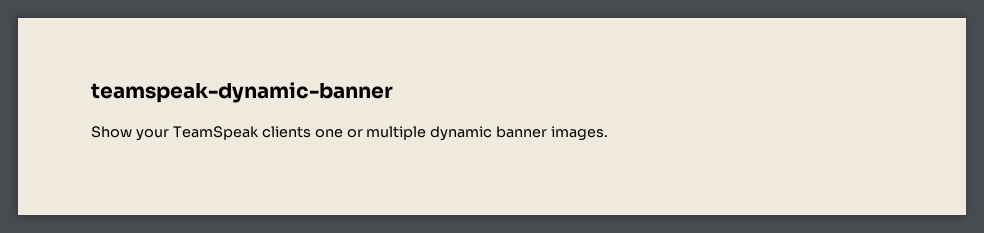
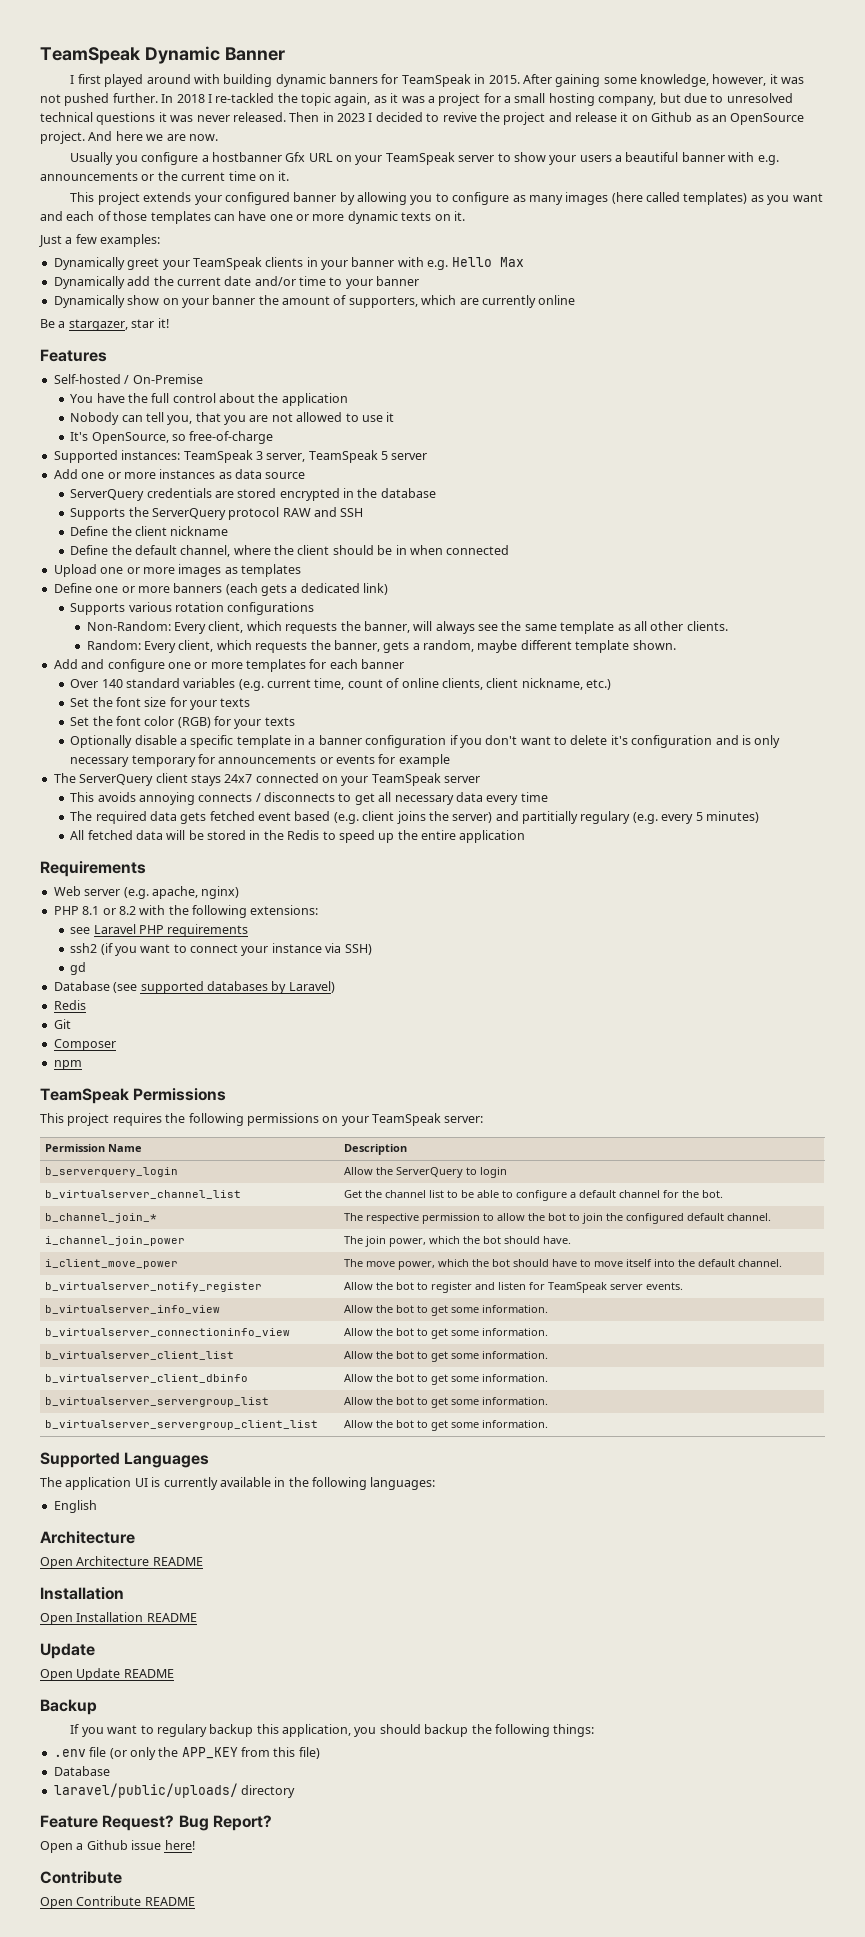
[91,82,393,103] [91,126,609,141] teamspeak-dynamic-banner // Show your TeamSpeak clients one or multiple dynamic banner images. -> [40,46,285,64] [70,74,805,87] [40,93,793,106] [40,112,805,125] [40,131,218,144] [70,152,779,165] [40,171,290,181] [70,192,823,205] [40,211,465,224] [39,234,161,247] [53,257,524,270] [53,276,420,289] [53,295,576,308] [40,318,169,331] [40,349,107,362] [53,374,203,384] [70,393,348,406] [70,412,395,425] [70,431,274,444] [53,450,428,463] [53,469,306,479] [70,488,436,501] [70,507,364,520] [70,526,229,536] [70,545,510,557] [53,564,301,577] [53,583,389,596] [70,602,315,615] [86,621,728,634] [86,640,676,653] [53,659,405,672] [70,678,612,691] [70,697,251,710] [70,716,295,729] [70,735,781,748] [70,754,450,767] [53,773,481,786] [70,792,548,805] [70,811,759,824] [70,830,526,843] [40,861,146,877] [53,886,240,899] [53,905,319,918] [70,924,249,937] [70,943,372,956] [70,962,87,975] [53,981,335,994] [53,1000,86,1010] [53,1019,71,1029] [53,1039,116,1051] [53,1060,82,1070] [40,1088,227,1104] [40,1113,484,1126] [45,1144,143,1152] [344,1144,408,1155] [45,1167,179,1177] [344,1167,508,1178] [45,1190,242,1199] [344,1190,724,1201] [45,1213,158,1223] [344,1213,772,1224] [45,1236,186,1246] [344,1236,572,1247] [45,1259,179,1269] [344,1259,783,1270] [45,1282,263,1292] [344,1282,684,1293] [45,1305,221,1314] [344,1305,549,1316] [45,1328,291,1337] [344,1328,549,1339] [45,1351,235,1360] [344,1351,549,1362] [45,1374,249,1383] [344,1374,549,1385] [45,1397,270,1407] [344,1397,549,1408] [45,1420,319,1430] [344,1420,549,1431] [40,1452,210,1468] [40,1477,436,1490] [53,1500,97,1513] [40,1531,135,1544] [40,1556,203,1569] [40,1587,124,1600] [40,1612,197,1625] [40,1643,95,1659] [40,1668,174,1681] [40,1699,97,1715] [70,1724,595,1737] [53,1747,320,1760] [53,1766,110,1776] [53,1783,296,1798] [40,1815,272,1831] [40,1840,195,1853] [40,1871,122,1884] [40,1896,195,1909] TeamSpeak Dynamic Banner // I first played around with building dynamic banners for TeamSpeak in 2015. After gaining some knowledge, however, it was not pushed further. In 2018 I re-tackled the topic again, as it was a project for a small hosting company, but due to unresolved technical questions it was never released. Then in 2023 I decided to revive the project and release it on Github as an OpenSource project. And here we are now. // Usually you configure a hostbanner Gfx URL on your TeamSpeak server to show your users a beautiful banner with e.g. announcements or the current time on it. // This project extends your configured banner by allowing you to configure as many images (here called templates) as you want and each of those templates can have one or more dynamic texts on it. // Just a few examples: // Dynamically greet your TeamSpeak clients in your banner with e.g. Hello Max // Dynamically add the current date and/or time to your banner // Dynamically show on your banner the amount of supporters, which are currently online // Be a stargazer, star it! // Features // Self-hosted / On-Premise // You have the full control about the application // Nobody can tell you, that you are not allowed to use it // It's OpenSource, so free-of-charge // Supported instances: TeamSpeak 3 server, TeamSpeak 5 server // Add one or more instances as data source // ServerQuery credentials are stored encrypted in the database // Supports the ServerQuery protocol RAW and SSH // Define the client nickname // Define the default channel, where the client should be in when connected // Upload one or more images as templates // Define one or more banners (each gets a dedicated link) // Supports various rotation configurations // Non-Random: Every client, which requests the banner, will always see the same template as all other clients. // Random: Every client, which requests the banner, gets a random, maybe different template shown. // Add and configure one or more templates for each banner // Over 140 standard variables (e.g. current time, count of online clients, client nickname, etc.) // Set the font size for your texts // Set the font color (RGB) for your texts // Optionally disable a specific template in a banner configuration if you don't want to delete it's configuration and is only necessary temporary for announcements or events for example // The ServerQuery client stays 24x7 connected on your TeamSpeak server // This avoids annoying connects / disconnects to get all necessary data every time // The required data gets fetched event based (e.g. client joins the server) and partitially regulary (e.g. every 5 minutes) // All fetched data will be stored in the Redis to speed up the entire application // Requirements // Web server (e.g. apache, nginx) // PHP 8.1 or 8.2 with the following extensions: // see Laravel PHP requirements // ssh2 (if you want to connect your instance via SSH) // gd // Database (see supported databases by Laravel) // Redis // Git // Composer // npm // TeamSpeak Permissions // This project requires the following permissions on your TeamSpeak server: // Permission Name | Description // b_serverquery_login | Allow the ServerQuery to login // b_virtualserver_channel_list | Get the channel list to be able to configure a default channel for the bot. // b_channel_join_* | The respective permission to allow the bot to join the configured default channel. // i_channel_join_power | The join power, which the bot should have. // i_client_move_power | The move power, which the bot should have to move itself into the default channel. // b_virtualserver_notify_register | Allow the bot to register and listen for TeamSpeak server events. // b_virtualserver_info_view | Allow the bot to get some information. // b_virtualserver_connectioninfo_view | Allow the bot to get some information. // b_virtualserver_client_list | Allow the bot to get some information. // b_virtualserver_client_dbinfo | Allow the bot to get some information. // b_virtualserver_servergroup_list | Allow the bot to get some information. // b_virtualserver_servergroup_client_list | Allow the bot to get some information. // Supported Languages // The application UI is currently available in the following languages: // English // Architecture // Open Architecture README // Installation // Open Installation README // Update // Open Update README // Backup // If you want to regulary backup this application, you should backup the following things: // .env file (or only the APP_KEY from this file) // Database // laravel/public/uploads/ directory // Feature Request? Bug Report? // Open a Github issue here! // Contribute // Open Contribute README

